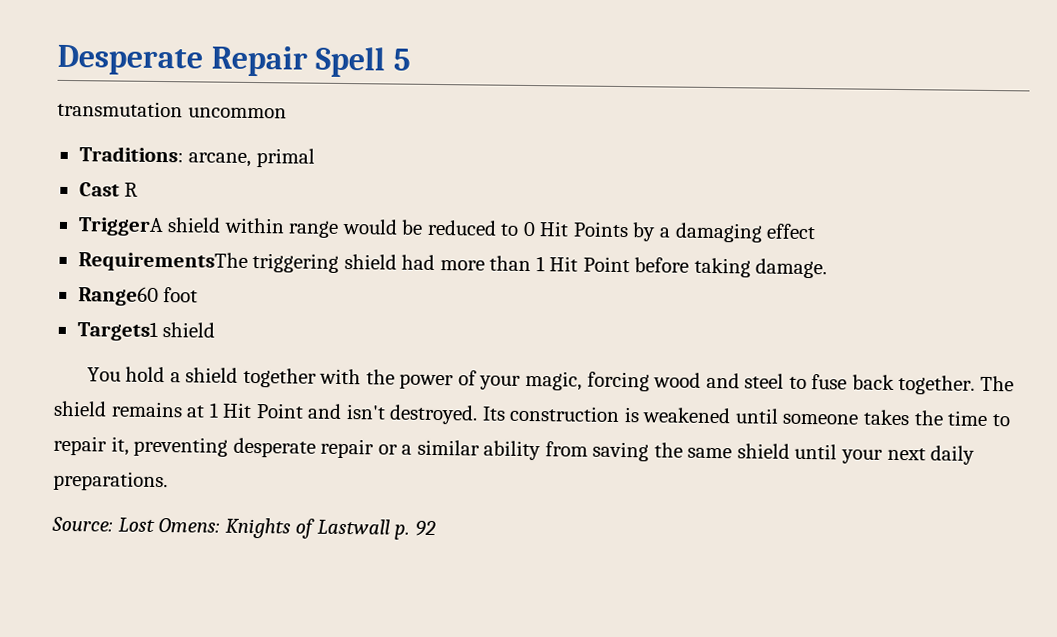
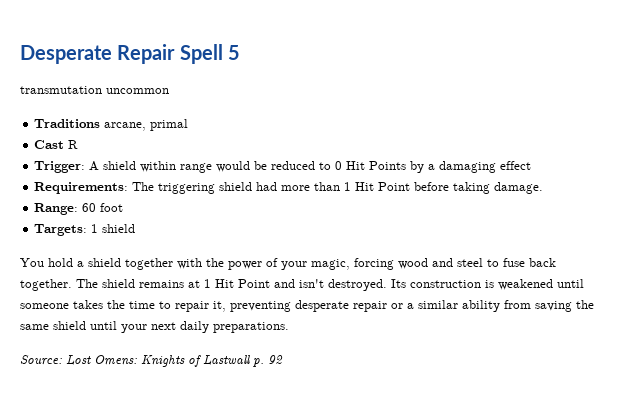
[78,146,184,163] Traditions: -> [34,119,101,128] Traditions
[77,217,164,237] TriggerA -> [34,161,100,173] Trigger: A
[77,251,248,272] RequirementsThe -> [34,182,155,194] Requirements: The
[77,286,159,306] Range60 -> [34,203,97,215] Range: 60
[76,321,158,341] Targets1 -> [34,224,99,236] Targets: 1

